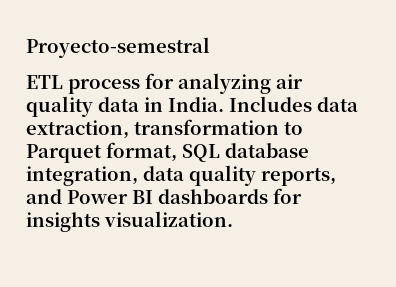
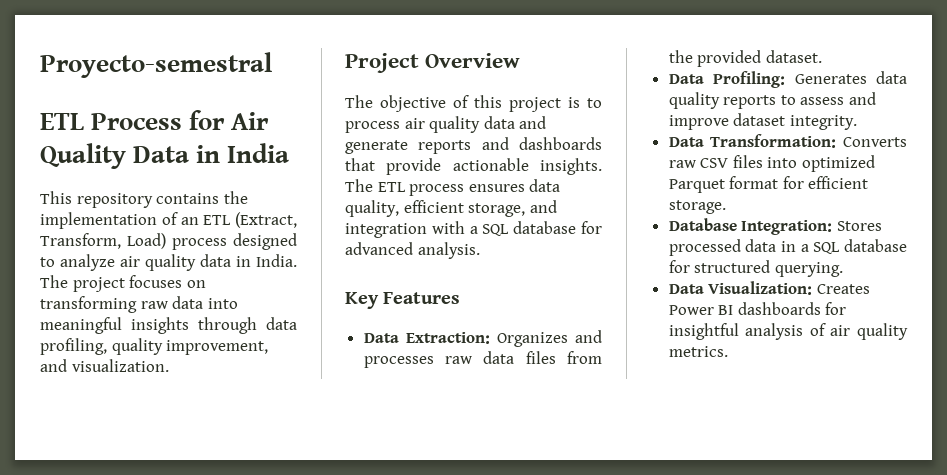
[68,73,271,94] process for analyzing -> [91,110,270,130] [40,143,290,169] [40,191,248,208] [40,212,297,229] [40,233,297,250] [40,254,115,271] Process for Air Quality Data in India // This repository contains the implementation of an ETL (Extract, Transform, Load) process designed to analyze
[229,96,358,112] [26,119,303,139] [26,142,309,163] [26,165,336,186] [26,188,302,204] [26,211,233,232] Includes data extraction, transformation to Parquet format, SQL database integration, data quality reports, and Power BI dashboards for insights visualization. -> [40,275,206,292] [40,296,238,313] [40,317,297,334] [40,338,269,355] [40,359,169,372] [345,53,521,73] [345,95,602,112] [345,116,547,133] [345,137,602,154] [345,158,602,175] [345,179,561,196] [345,200,557,217] [345,221,602,238] [345,242,480,259] [345,292,461,309] [363,330,602,347] [363,351,602,368] [668,50,822,67] [668,71,907,88] [668,92,877,109] [668,113,857,130] [668,134,907,148] [668,155,876,172] [668,176,869,193] [668,200,726,214] [668,218,882,235] [668,239,907,256] [668,260,843,277] [668,281,870,295] [668,302,847,315] [668,323,908,340] [668,346,728,357] The project focuses on transforming raw data into meaningful insights through data profiling, quality improvement, and visualization. // Project Overview // The objective of this project is to process air quality data and generate reports and dashboards that provide actionable insights. The ETL process ensures data quality, efficient storage, and integration with a SQL database for advanced analysis. // Key Features // Data Extraction: Organizes and processes raw data files from the provided dataset. // Data Profiling: Generates data quality reports to assess and improve dataset integrity. // Data Transformation: Converts raw CSV files into optimized Parquet format for efficient storage. // Database Integration: Stores processed data in a SQL database for structured querying. // Data Visualization: Creates Power BI dashboards for insightful analysis of air quality metrics.

